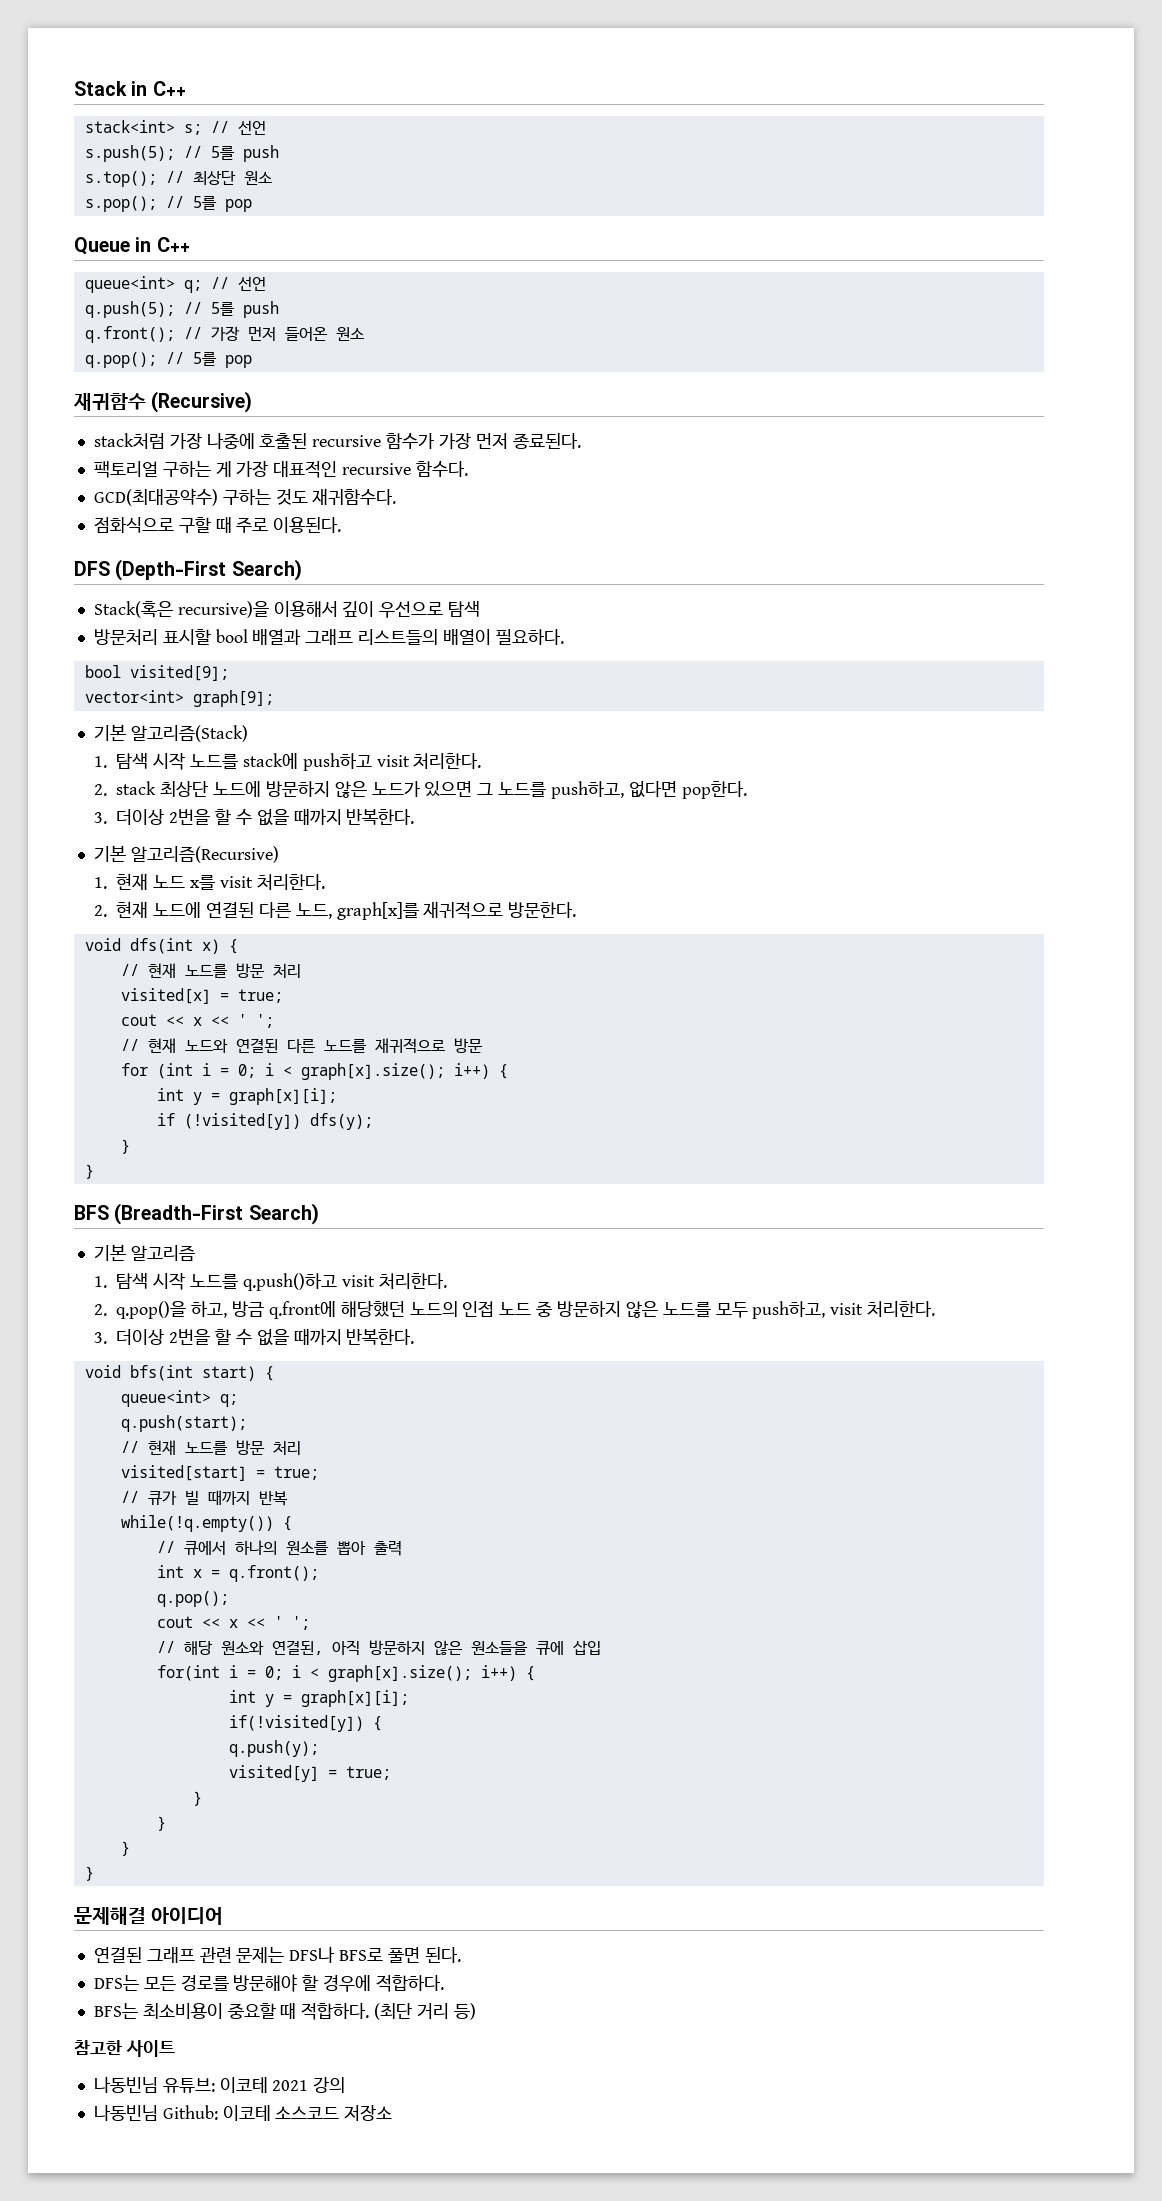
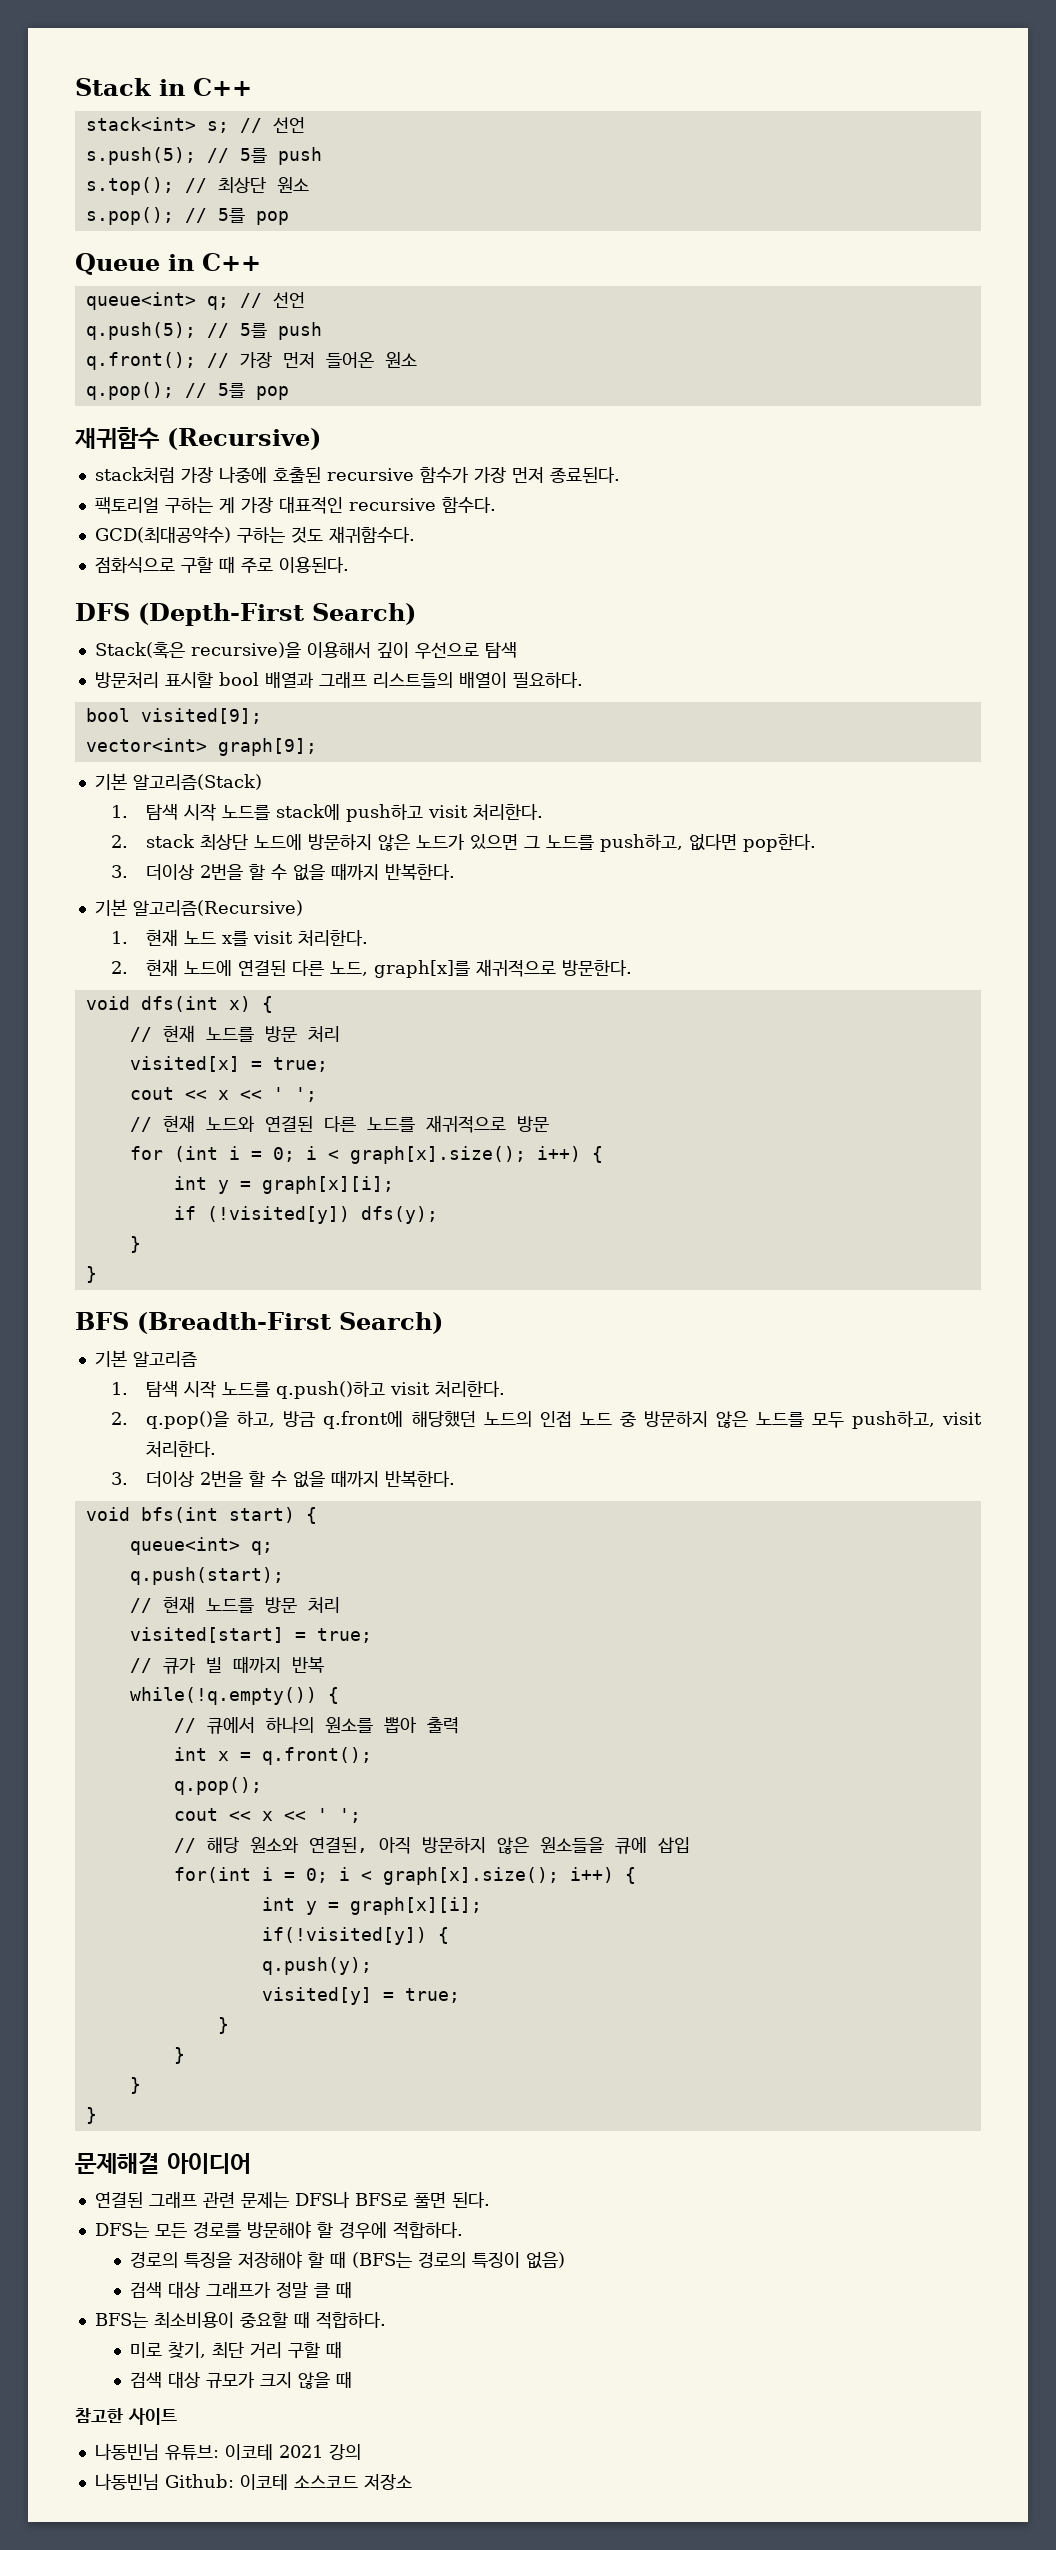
(444, 1983) none -> [130,2251,566,2269] [130,2281,353,2298] // 경로의 특징을 저장해야 할 때 (BFS는 경로의 특징이 없음) // 검색 대상 그래프가 정말 클 때
[374,2003,476,2020] (최단 거리 등) -> [130,2341,343,2358] [130,2371,353,2389] // 미로 찾기, 최단 거리 구할 때 // 검색 대상 규모가 크지 않을 때

